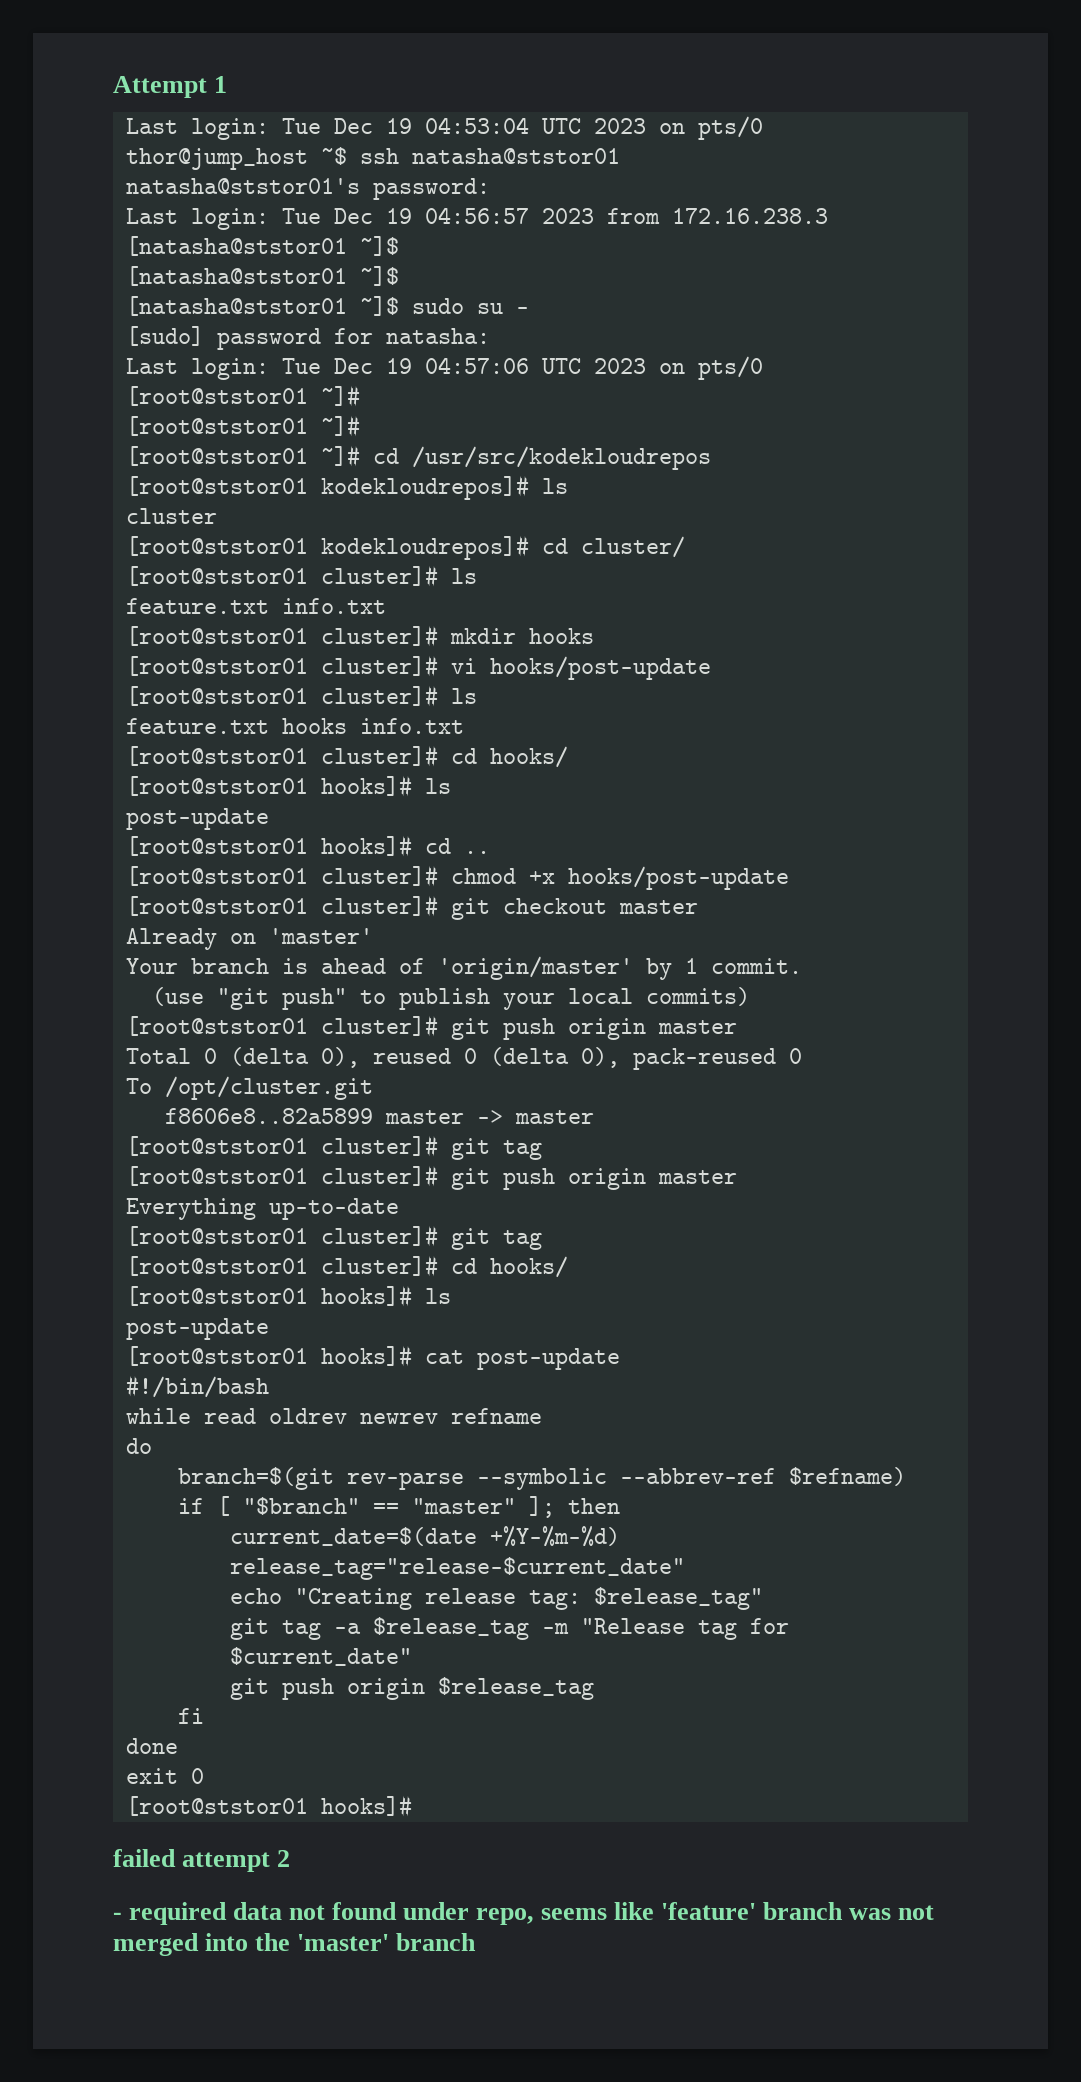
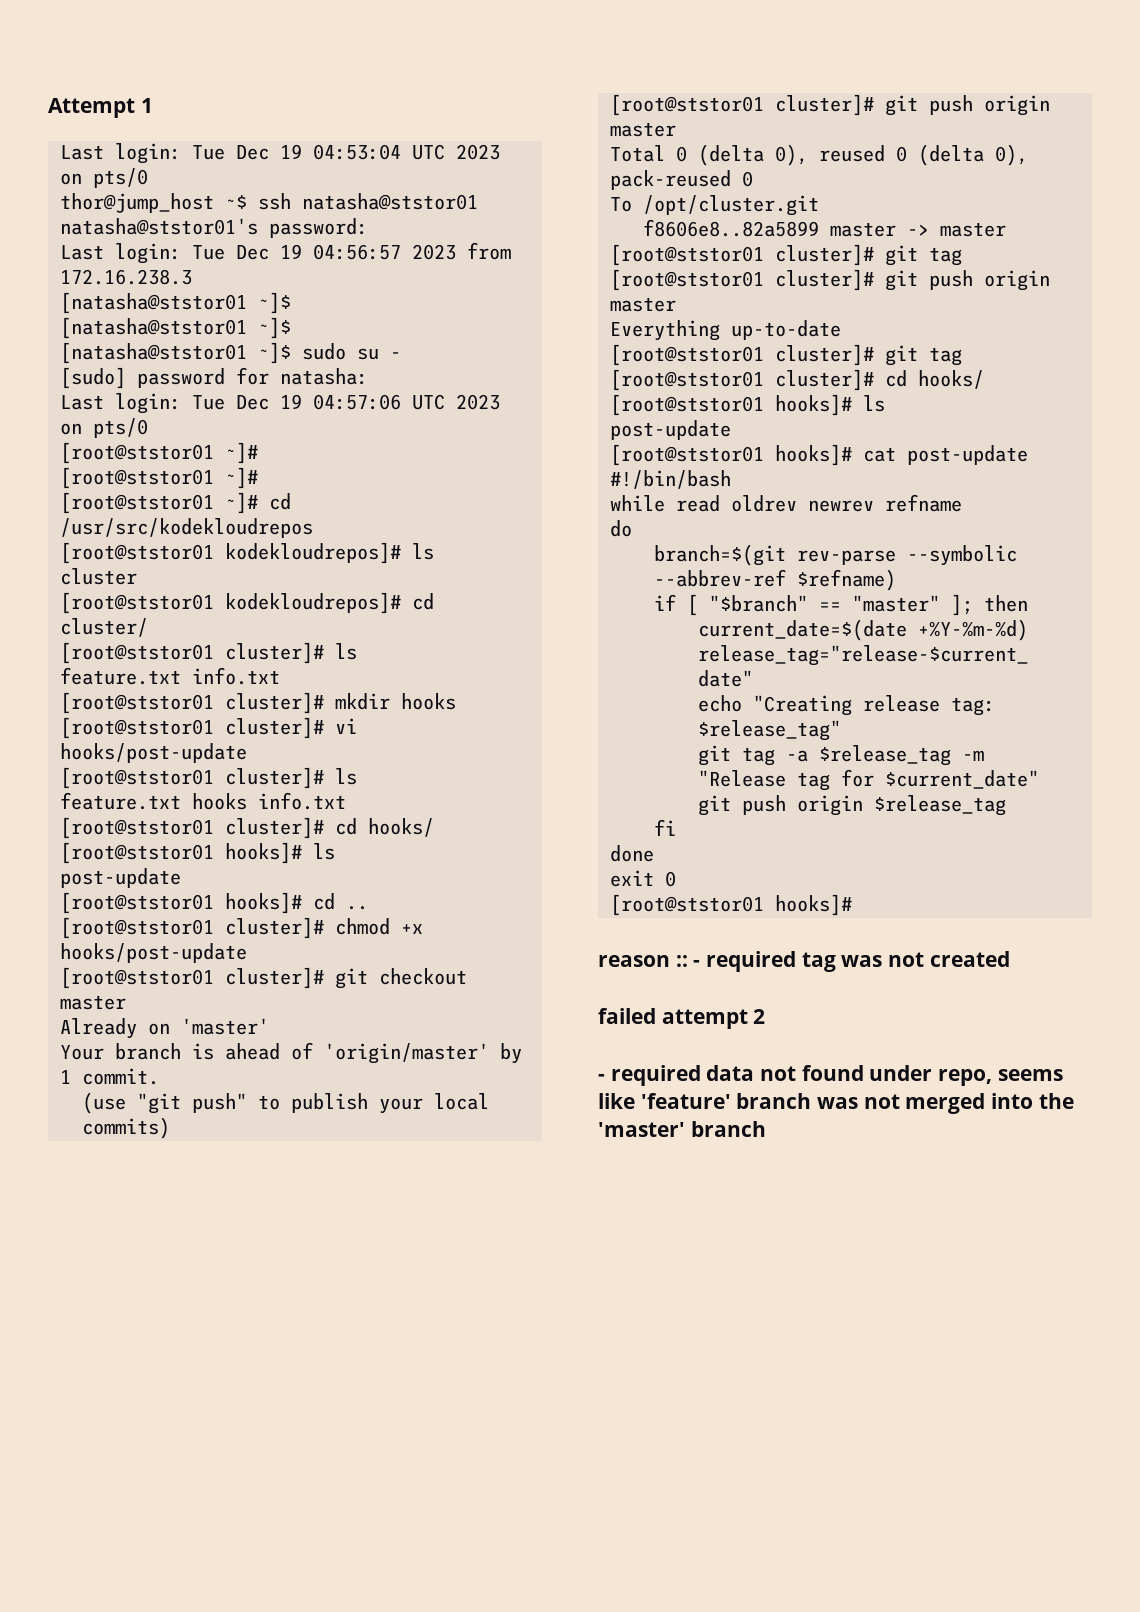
(413, 1806) none -> [598,951,1010,972] // reason :: - required tag was not created

